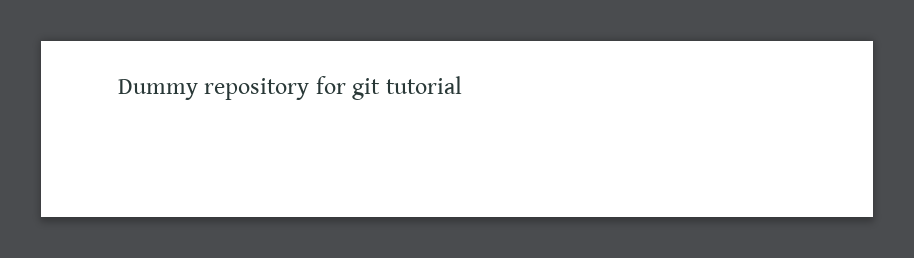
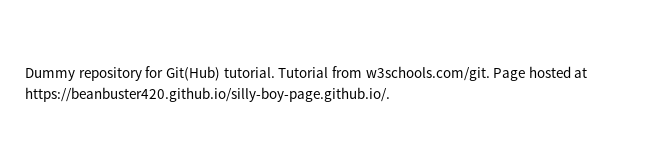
[352,76,462,100] git tutorial -> [165,66,588,81] [25,87,390,102] Git(Hub) tutorial. Tutorial from w3schools.com/git. Page hosted at https://beanbuster420.github.io/silly-boy-page.github.io/.

